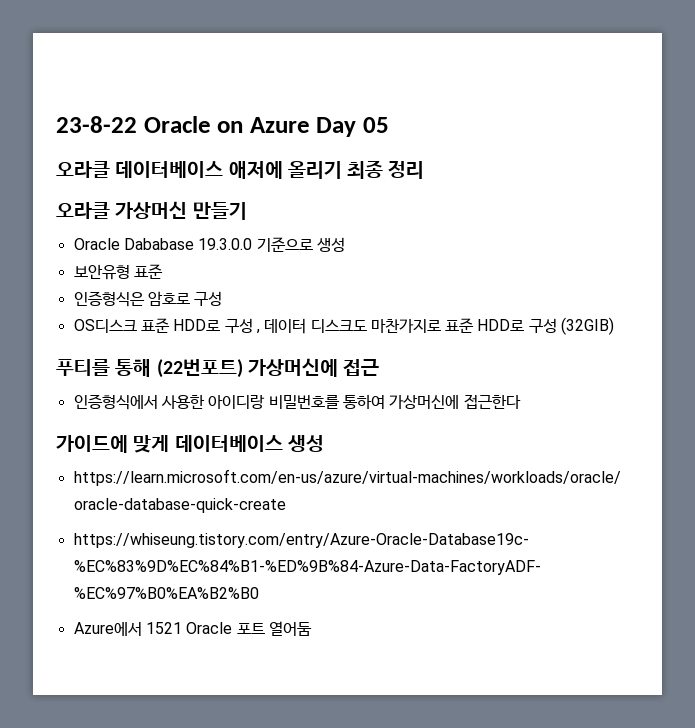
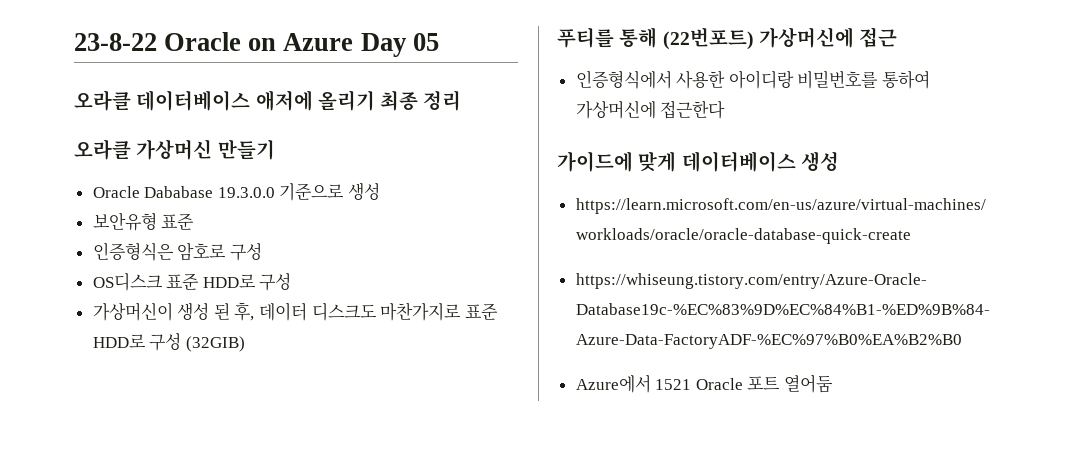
[255,329,260,334] , -> [92,302,255,321] // 가상머신이 생성 된 후,

